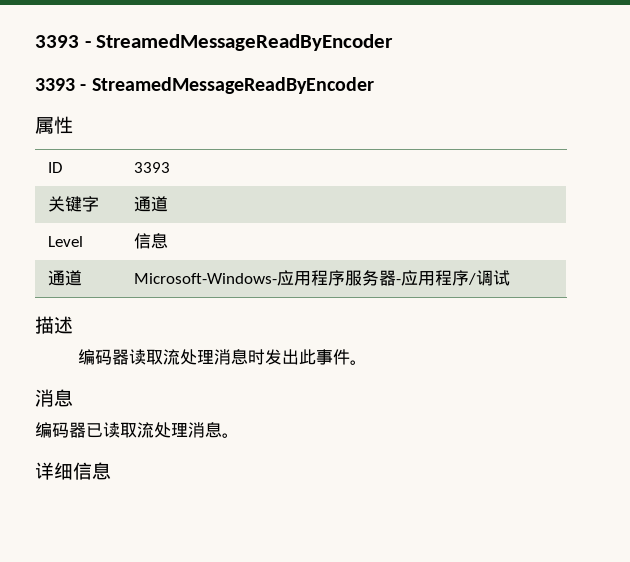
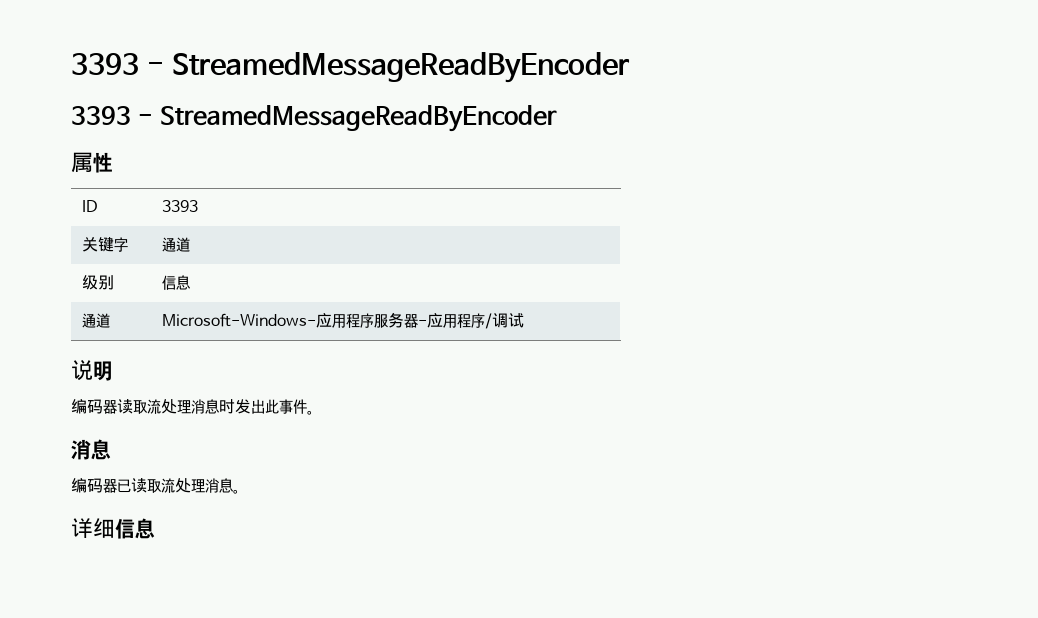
[47,236,83,247] Level -> [82,275,115,290] 级别
[35,316,73,334] 描述 -> [71,360,113,381] 说明

